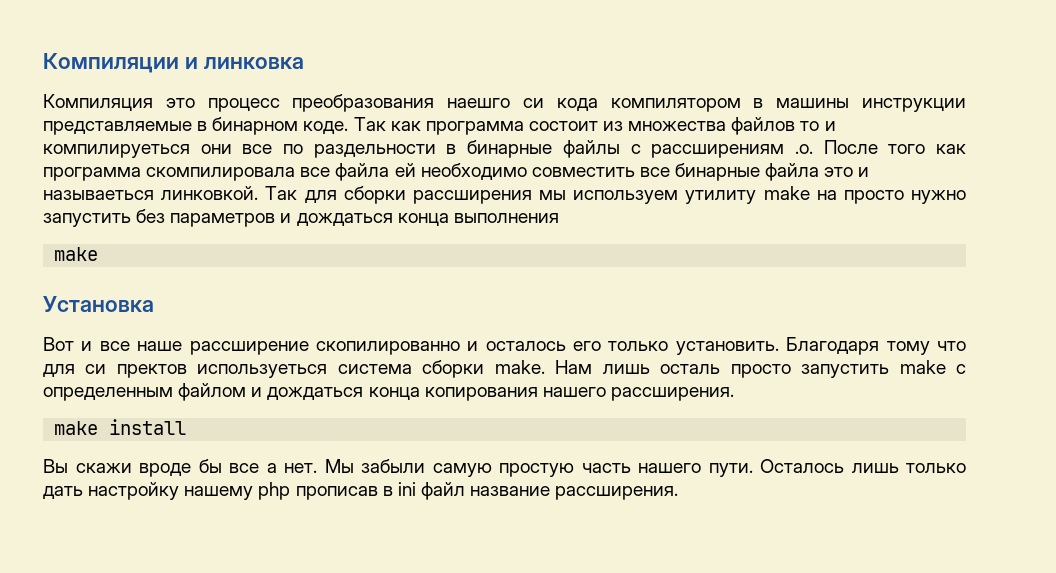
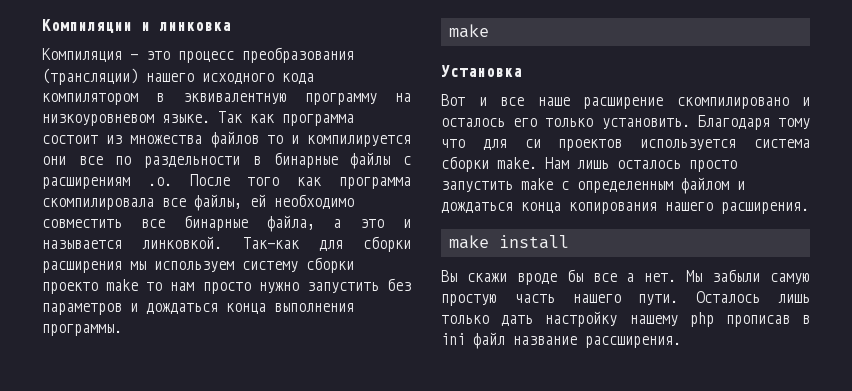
(153, 102) none -> [130,54,138,60] —
[447,98,966,112] [43,117,349,135] наешго си кода компилятором в машины инструкции представляемые в бинарном коде. -> [42,68,314,85] [42,93,411,105] [42,114,210,126] (трансляции) нашего исходного кода компилятором в эквивалентную программу на низкоуровневом языке.
[43,144,190,158] компилируеться -> [307,135,411,147] компилируется
[651,144,785,158] рассширениям -> [42,177,130,189] расширениям
[335,163,390,181] файла -> [194,194,242,211] файлы,
[765,163,870,181] [43,186,298,200] файла это и называеться линковкой. Так -> [266,215,411,232] [42,236,299,249] файла, а это и называется линковкой. Так-как
[412,190,532,204] рассширения -> [42,261,122,273] расширения
[685,186,837,204] утилиту make на -> [242,257,354,273] [42,279,195,294] систему сборки проекто make то нам
(559, 218) none -> [42,324,122,336] программы.
[189,341,460,355] рассширение скопилированно -> [583,97,789,109] расширение скомпилировано
[116,364,328,378] пректов используеться -> [558,139,737,151] проектов используется
[660,364,721,374] осталь -> [617,160,681,169] осталось
[610,387,734,401] рассширения. -> [721,202,809,214] расширения.

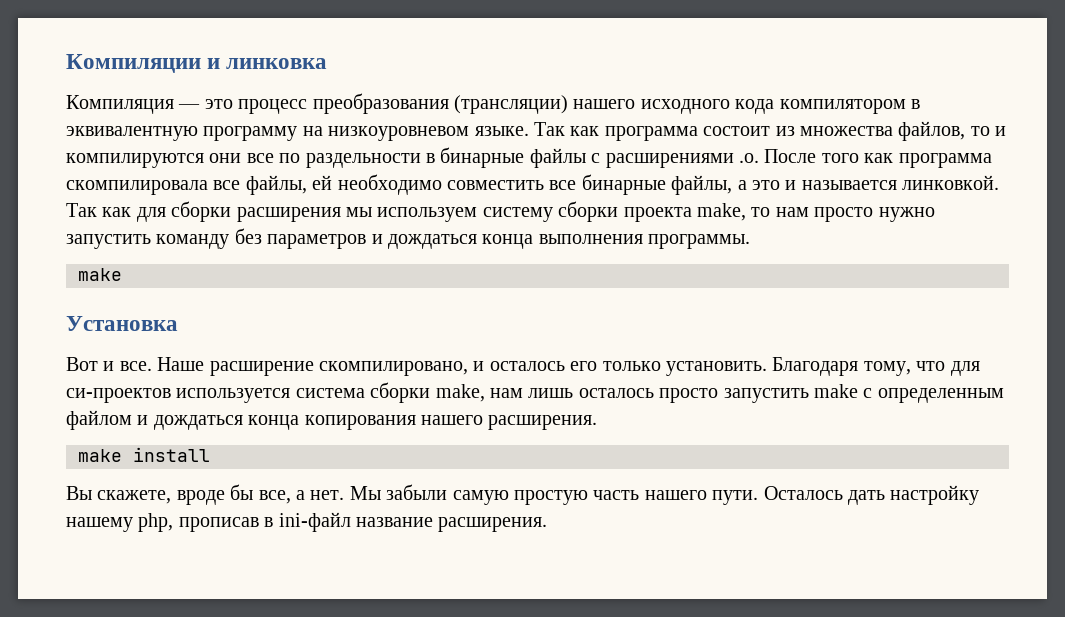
[210,131,259,148] файлов -> [898,121,966,141] файлов,
[307,135,411,147] компилируется -> [66,153,204,168] компилируются
[42,177,130,189] расширениям -> [605,153,734,168] расширениями
[266,215,315,232] файла, -> [671,175,733,195] файлы,
[242,237,299,249] Так-как -> [66,203,132,217] Так как
[42,279,139,294] проекто make -> [623,203,746,222] проекта make,
(379, 288) none -> [156,234,230,249] команду
[500,97,789,109] все наше расширение скомпилировано -> [119,357,468,376] все. Наше расширение скомпилировано,
[778,118,810,130] тому -> [863,361,911,376] тому,
[524,139,623,151] си проектов -> [66,388,171,403] си-проектов
[497,157,569,169] make. Нам -> [435,384,523,402] make, нам
[466,273,507,282] скажи -> [97,490,172,504] скажете,
[592,273,617,282] все -> [258,490,291,504] все,
[778,294,810,303] [441,315,489,324] лишь только -> (843, 493) none
[689,312,714,327] php -> [138,513,174,532] php,
[441,332,681,349] ini файл название рассширения. -> [278,512,548,532] ini-файл название расширения.

